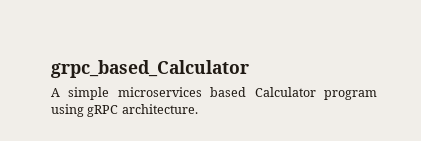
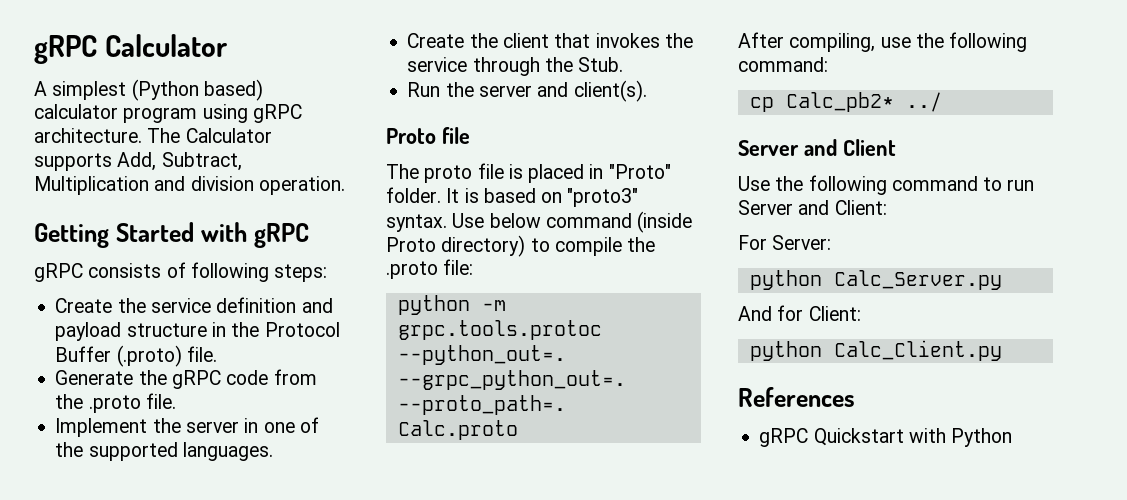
[51,60,249,78] grpc_based_Calculator -> [34,34,227,64] gRPC Calculator
[68,87,377,100] [51,104,198,117] simple microservices based Calculator program using gRPC architecture. -> [52,79,263,101] [34,104,302,123] [34,128,272,143] [34,152,242,171] [34,176,345,195] [34,222,309,248] [34,262,328,282] [55,297,333,313] [55,322,340,341] [55,345,217,367] [55,369,317,389] [55,393,176,413] [55,417,319,437] [55,442,273,461] [407,33,693,48] [407,57,624,76] [407,80,647,102] [386,127,470,144] [386,163,671,183] [386,187,639,207] [386,211,693,233] [386,235,656,257] [386,259,474,279] [397,295,506,315] [397,320,602,340] [397,345,566,365] [397,370,626,390] [397,395,566,415] [397,420,518,440] [738,32,1028,52] [738,57,828,72] [749,92,942,112] [738,139,896,156] [738,175,1035,195] [738,200,887,215] [738,235,832,250] [749,270,1002,290] [738,305,861,321] [749,340,1002,361] [738,387,855,407] [759,428,1013,447] simplest (Python based) calculator program using gRPC architecture. The Calculator supports Add, Subtract, Multiplication and division operation. // Getting Started with gRPC // gRPC consists of following steps: // Create the service definition and payload structure in the Protocol Buffer (.proto) file. // Generate the gRPC code from the .proto file. // Implement the server in one of the supported languages. // Create the client that invokes the service through the Stub. // Run the server and client(s). // Proto file // The proto file is placed in "Proto" folder. It is based on "proto3" syntax. Use below command (inside Proto directory) to compile the .proto file: // python -m grpc.tools.protoc --python_out=. --grpc_python_out=. --proto_path=. Calc.proto // After compiling, use the following command: // cp Calc_pb2* ../ // Server and Client // Use the following command to run Server and Client: // For Server: // python Calc_Server.py // And for Client: // python Calc_Client.py // References // gRPC Quickstart with Python

